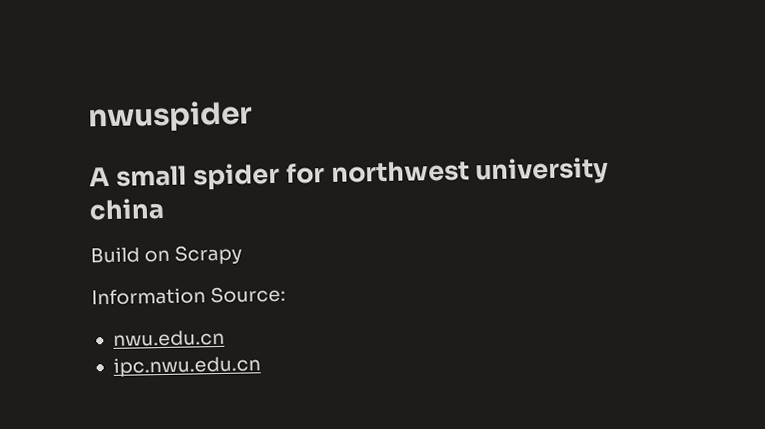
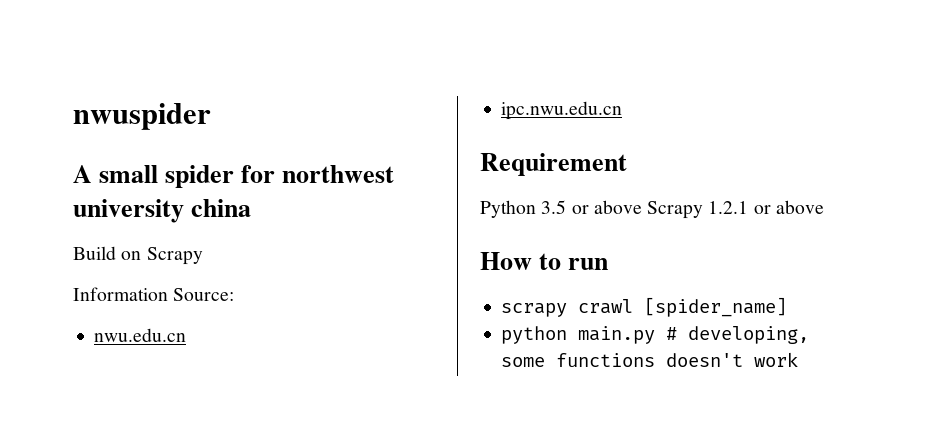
(261, 366) none -> [480,153,627,176] [480,200,824,219] [480,252,609,270] [501,297,788,317] [501,326,810,344] [501,352,799,367] // Requirement // Python 3.5 or above Scrapy 1.2.1 or above // How to run // scrapy crawl [spider_name] // python main.py # developing, some functions doesn't work

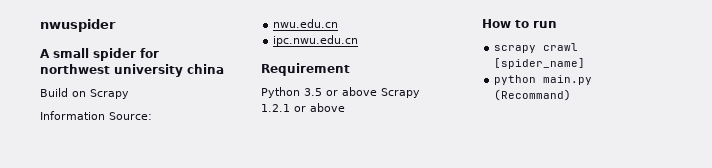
[666,326,810,344] [501,352,799,367] # developing, some functions doesn't work -> [494,89,572,101] (Recommand)

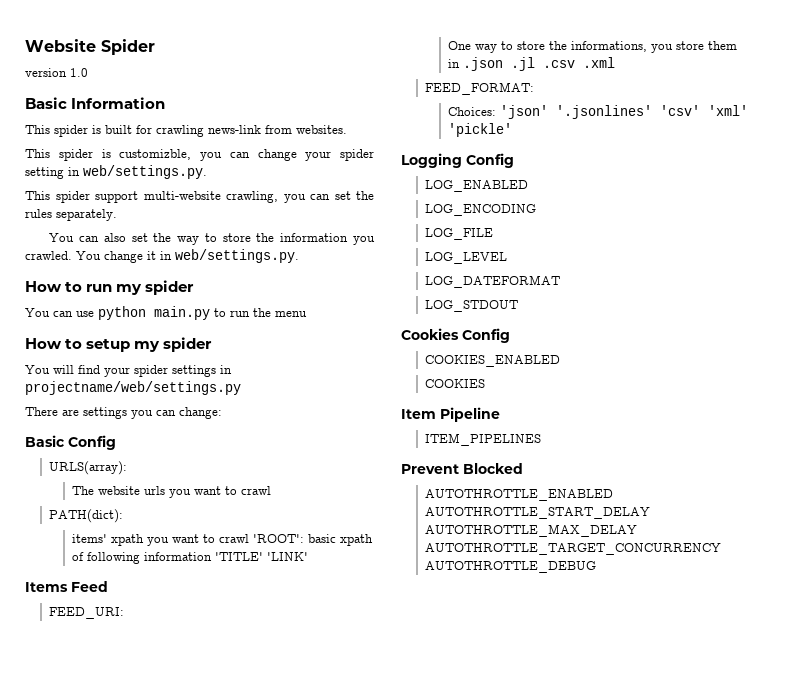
[40,19,116,32] [40,48,159,61] [40,64,224,77] [40,88,129,99] [40,111,152,120] [273,19,339,28] [273,35,359,46] [261,63,350,76] [261,87,420,98] [261,103,345,112] [482,19,557,28] [494,43,579,53] [494,58,586,69] [494,75,593,85] [494,89,572,101] nwuspider // A small spider for northwest university china // Build on Scrapy // Information Source: // nwu.edu.cn // ipc.nwu.edu.cn // Requirement // Python 3.5 or above Scrapy 1.2.1 or above // How to run // scrapy crawl [spider_name] // python main.py (Recommand) -> [25,39,155,55] [25,68,88,77] [25,97,166,109] [25,125,347,137] [25,149,374,161] [25,165,207,179] [25,191,374,203] [25,209,117,221] [49,233,375,245] [25,249,299,263] [25,280,195,295] [25,306,307,320] [25,337,213,352] [25,365,232,377] [25,381,241,395] [25,407,222,419] [25,435,116,450] [48,461,127,475] [72,486,272,498] [48,509,123,523] [72,534,374,546] [72,552,309,564] [25,581,108,592] [48,607,124,619] [448,41,738,53] [448,57,616,71] [424,82,534,95] [448,105,749,119] [448,123,513,137] [401,153,514,168] [424,180,528,192] [424,204,536,216] [424,228,493,240] [424,252,507,264] [424,275,560,288] [424,300,518,312] [401,328,510,343] [424,355,560,367] [424,379,485,388] [401,407,500,422] [424,433,541,446] [401,463,523,474] [424,489,613,501] [424,507,650,519] [424,524,637,537] [424,543,721,555] [424,561,596,573] Website Spider // version 1.0 // Basic Information // This spider is built for crawling news-link from websites. // This spider is customizble, you can change your spider setting in web/settings.py. // This spider support multi-website crawling, you can set the rules separately. // You can also set the way to store the information you crawled. You change it in web/settings.py. // How to run my spider // You can use python main.py to run the menu // How to setup my spider // You will find your spider settings in projectname/web/settings.py // There are settings you can change: // Basic Config // URLS(array): // The website urls you want to crawl // PATH(dict): // items' xpath you want to crawl 'ROOT': basic xpath of following information 'TITLE' 'LINK' // Items Feed // FEED_URI: // One way to store the informations, you store them in .json .jl .csv .xml // FEED_FORMAT: // Choices: 'json' '.jsonlines' 'csv' 'xml' 'pickle' // Logging Config // LOG_ENABLED // LOG_ENCODING // LOG_FILE // LOG_LEVEL // LOG_DATEFORMAT // LOG_STDOUT // Cookies Config // COOKIES_ENABLED // COOKIES // Item Pipeline // ITEM_PIPELINES // Prevent Blocked // AUTOTHROTTLE_ENABLED AUTOTHROTTLE_START_DELAY AUTOTHROTTLE_MAX_DELAY AUTOTHROTTLE_TARGET_CONCURRENCY AUTOTHROTTLE_DEBUG

